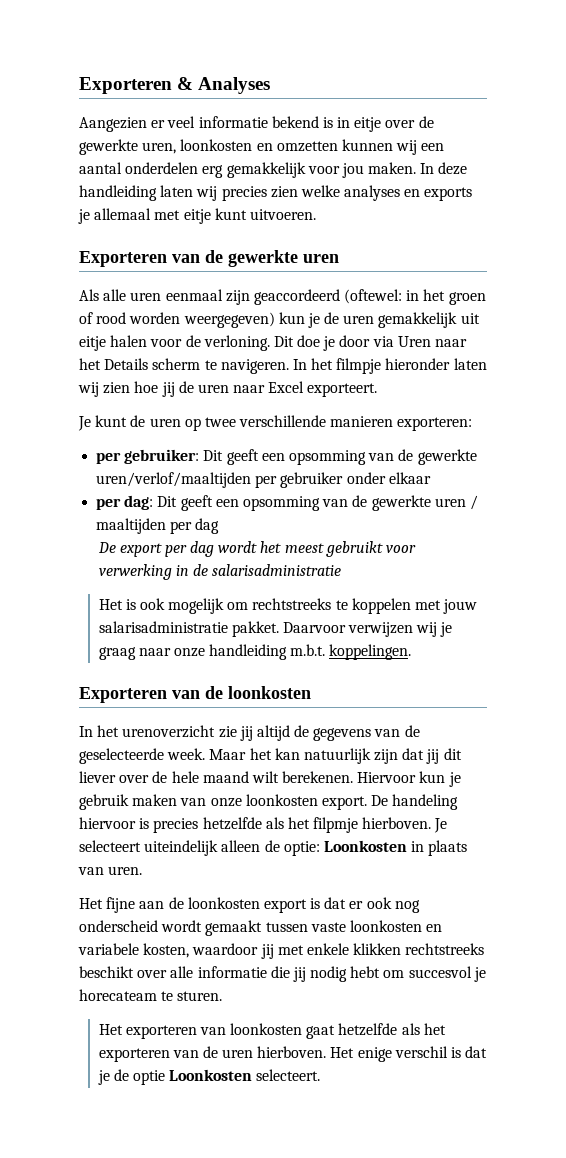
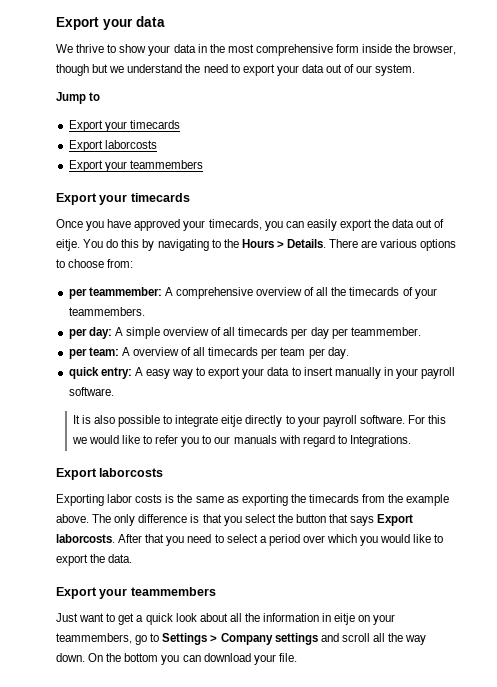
[79,77,271,94] [79,116,434,132] [79,139,445,155] [79,162,468,178] [79,185,473,201] [78,208,316,224] [79,250,339,267] [79,289,486,305] [79,312,480,328] [79,335,468,351] [79,358,487,374] [78,381,378,397] [78,415,473,431] [96,449,477,465] [96,472,431,488] [96,495,478,511] [96,518,220,534] [97,541,417,557] [98,564,342,580] [98,598,478,614] [98,621,453,637] [98,644,412,660] [79,686,311,703] [79,725,420,741] [79,748,462,764] [79,771,461,787] [79,794,459,810] [79,817,448,833] [79,840,468,856] [78,866,143,875] [79,897,420,913] [79,920,443,936] [78,943,485,959] [79,966,486,982] [79,989,223,1001] [98,1023,446,1039] [98,1046,488,1062] [97,1069,321,1085] Exporteren & Analyses // Aangezien er veel informatie bekend is in eitje over de gewerkte uren, loonkosten en omzetten kunnen wij een aantal onderdelen erg gemakkelijk voor jou maken. In deze handleiding laten wij precies zien welke analyses en exports je allemaal met eitje kunt uitvoeren. // Exporteren van de gewerkte uren // Als alle uren eenmaal zijn geaccordeerd (oftewel: in het groen of rood worden weergegeven) kun je de uren gemakkelijk uit eitje halen voor de verloning. Dit doe je door via Uren naar het Details scherm te navigeren. In het filmpje hieronder laten wij zien hoe jij de uren naar Excel exporteert. // Je kunt de uren op twee verschillende manieren exporteren: // per gebruiker: Dit geeft een opsomming van de gewerkte uren/verlof/maaltijden per gebruiker onder elkaar // per dag: Dit geeft een opsomming van de gewerkte uren / maaltijden per dag // De export per dag wordt het meest gebruikt voor verwerking in de salarisadministratie // Het is ook mogelijk om rechtstreeks te koppelen met jouw salarisadministratie pakket. Daarvoor verwijzen wij je graag naar onze handleiding m.b.t. koppelingen. // Exporteren van de loonkosten // In het urenoverzicht zie jij altijd de gegevens van de geselecteerde week. Maar het kan natuurlijk zijn dat jij dit liever over de hele maand wilt berekenen. Hiervoor kun je gebruik maken van onze loonkosten export. De handeling hiervoor is precies hetzelfde als het filpmje hierboven. Je selecteert uiteindelijk alleen de optie: Loonkosten in plaats van uren. // Het fijne aan de loonkosten export is dat er ook nog onderscheid wordt gemaakt tussen vaste loonkosten en variabele kosten, waardoor jij met enkele klikken rechtstreeks beschikt over alle informatie die jij nodig hebt om succesvol je horecateam te sturen. // Het exporteren van loonkosten gaat hetzelfde als het exporteren van de uren hierboven. Het enige verschil is dat je de optie Loonkosten selecteert. -> [56,16,165,30] [56,44,457,56] [56,64,416,76] [56,92,101,104] [68,120,180,132] [68,140,157,152] [68,160,203,172] [56,193,190,205] [56,219,445,231] [56,239,457,251] [56,259,134,268] [68,287,437,299] [68,307,145,316] [68,327,421,339] [68,347,349,359] [68,367,456,379] [68,387,114,396] [72,415,447,427] [71,435,411,447] [56,468,164,480] [56,494,450,506] [56,514,414,526] [56,534,444,546] [56,554,133,566] [56,587,216,599] [56,613,396,625] [56,633,427,645] [56,653,297,665] Export your data // We thrive to show your data in the most comprehensive form inside the browser, though but we understand the need to export your data out of our system. // Jump to // Export your timecards // Export laborcosts // Export your teammembers // Export your timecards // Once you have approved your timecards, you can easily export the data out of eitje. You do this by navigating to the Hours > Details. There are various options to choose from: // per teammember: A comprehensive overview of all the timecards of your teammembers. // per day: A simple overview of all timecards per day per teammember. // per team: A overview of all timecards per team per day. // quick entry: A easy way to export your data to insert manually in your payroll software. // It is also possible to integrate eitje directly to your payroll software. For this we would like to refer you to our manuals with regard to Integrations. // Export laborcosts // Exporting labor costs is the same as exporting the timecards from the example above. The only difference is that you select the button that says Export laborcosts. After that you need to select a period over which you would like to export the data. // Export your teammembers // Just want to get a quick look about all the information in eitje on your teammembers, go to Settings > Company settings and scroll all the way down. On the bottom you can download your file.

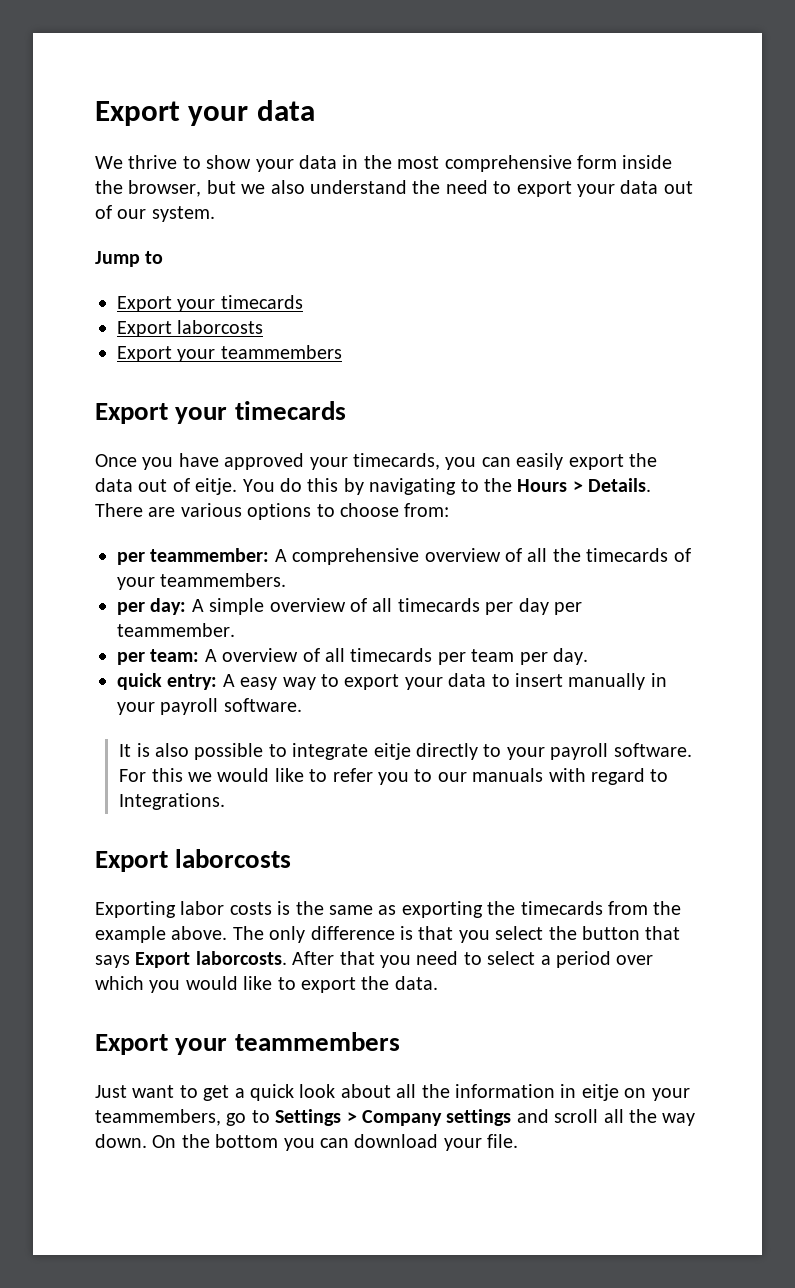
[56,64,89,76] though -> (202, 188) none
(125, 69) none -> [270,180,305,194] also

